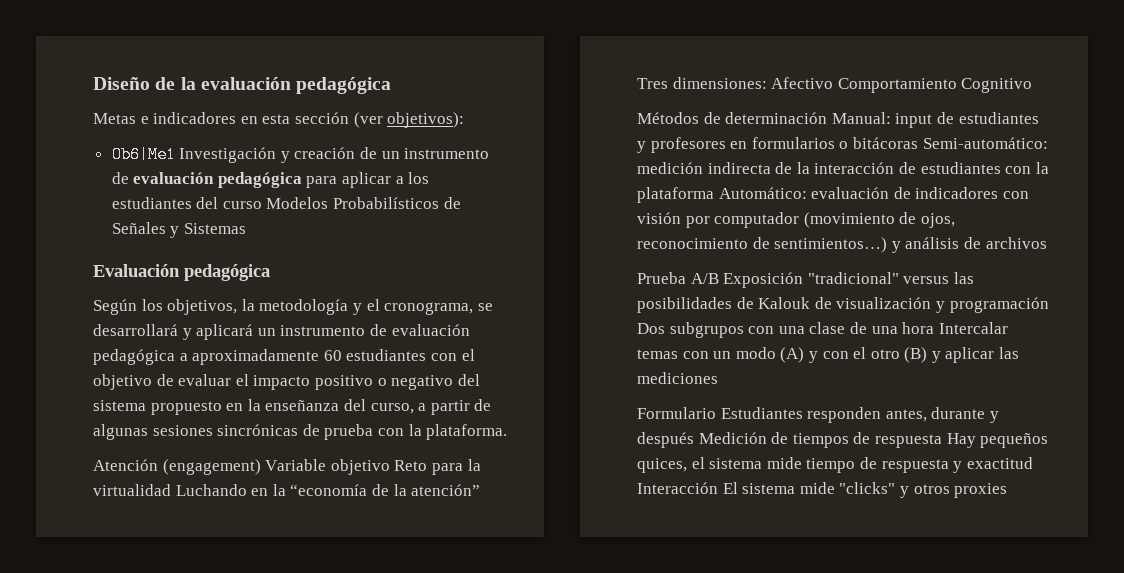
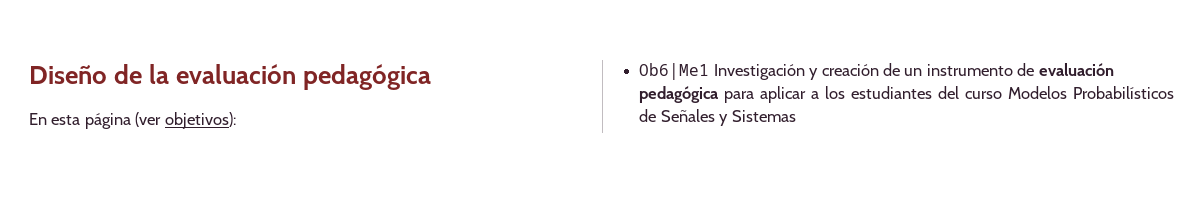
[93,112,349,124] Metas e indicadores en esta sección -> [29,113,131,129] En esta página
[93,264,270,281] [93,299,493,315] [93,324,470,340] [93,349,475,365] [93,374,480,390] [93,399,492,415] [93,424,508,440] [93,459,481,475] [93,484,481,496] [637,77,1033,93] [637,112,1039,128] [637,137,1048,153] [637,162,1049,174] [637,187,1029,203] [637,212,955,228] [637,237,1047,253] [637,272,974,288] [637,297,1049,313] [637,322,1008,338] [637,347,1020,363] [637,372,718,384] [637,407,999,423] [637,432,1049,448] [637,457,1033,473] [637,482,1008,498] // Evaluación pedagógica // Según los objetivos, la metodología y el cronograma, se desarrollará y aplicará un instrumento de evaluación pedagógica a aproximadamente 60 estudiantes con el objetivo de evaluar el impacto positivo o negativo del sistema propuesto en la enseñanza del curso, a partir de algunas sesiones sincrónicas de prueba con la plataforma. // Atención (engagement) Variable objetivo Reto para la virtualidad Luchando en la “economía de la atención” Tres dimensiones: Afectivo Comportamiento Cognitivo // Métodos de determinación Manual: input de estudiantes y profesores en formularios o bitácoras Semi-automático: medición indirecta de la interacción de estudiantes con la plataforma Automático: evaluación de indicadores con visión por computador (movimiento de ojos, reconocimiento de sentimientos…) y análisis de archivos // Prueba A/B Exposición "tradicional" versus las posibilidades de Kalouk de visualización y programación Dos subgrupos con una clase de una hora Intercalar temas con un modo (A) y con el otro (B) y aplicar las mediciones // Formulario Estudiantes responden antes, durante y después Medición de tiempos de respuesta Hay pequeños quices, el sistema mide tiempo de respuesta y exactitud Interacción El sistema mide "clicks" y otros proxies -> (796, 116) none

